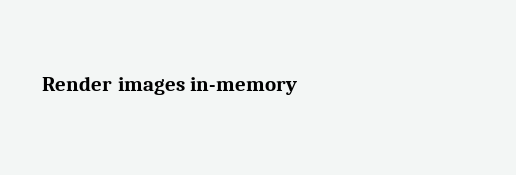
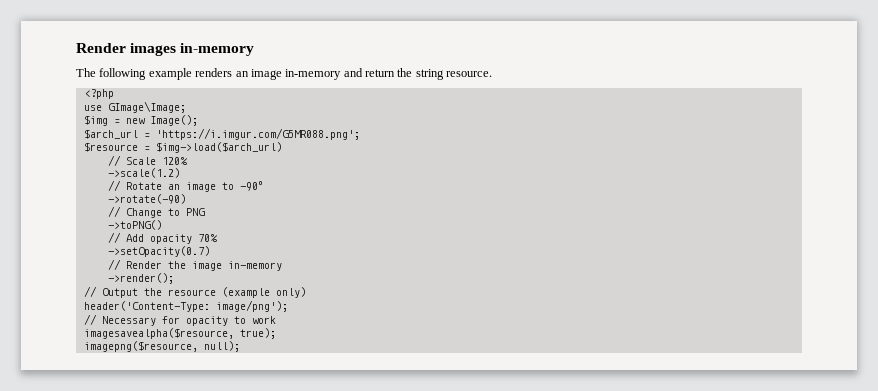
(298, 86) none -> [76,68,493,80] [83,89,114,99] [83,101,186,113] [83,115,198,126] [83,128,360,140] [83,142,282,153] [107,155,188,166] [107,168,180,178] [107,180,264,192] [107,194,186,204] [107,206,205,218] [107,220,162,230] [107,232,218,244] [107,246,210,257] [107,259,282,271] [107,273,174,284] [83,286,306,298] [83,300,288,312] [83,314,276,326] [83,328,276,339] [83,341,240,352] // The following example renders an image in-memory and return the string resource. // <?php // use GImage\Image; // $img = new Image(); // $arch_url = 'https://i.imgur.com/G5MR088.png'; // $resource = $img->load($arch_url) // // Scale 120% // ->scale(1.2) // // Rotate an image to -90º // ->rotate(-90) // // Change to PNG // ->toPNG() // // Add opacity 70% // ->setOpacity(0.7) // // Render the image in-memory // ->render(); // // Output the resource (example only) // header('Content-Type: image/png'); // // Necessary for opacity to work // imagesavealpha($resource, true); // imagepng($resource, null);

